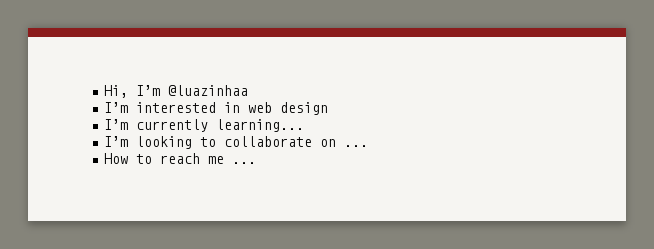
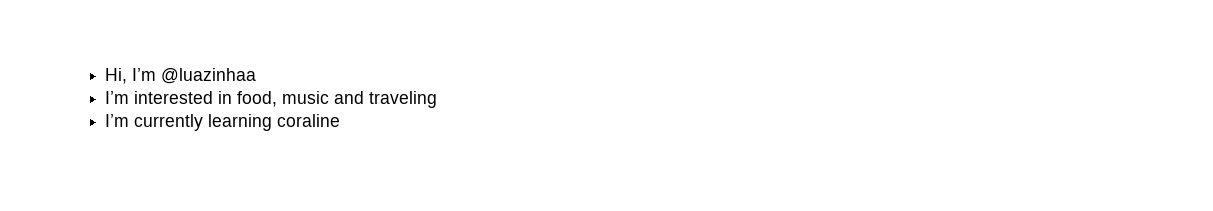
[248,102,329,115] [104,119,305,132] [104,136,369,149] [104,153,257,164] web design // I’m currently learning... // I’m looking to collaborate on ... // How to reach me ... -> [237,91,438,108] [105,114,341,131] food, music and traveling // I’m currently learning coraline

